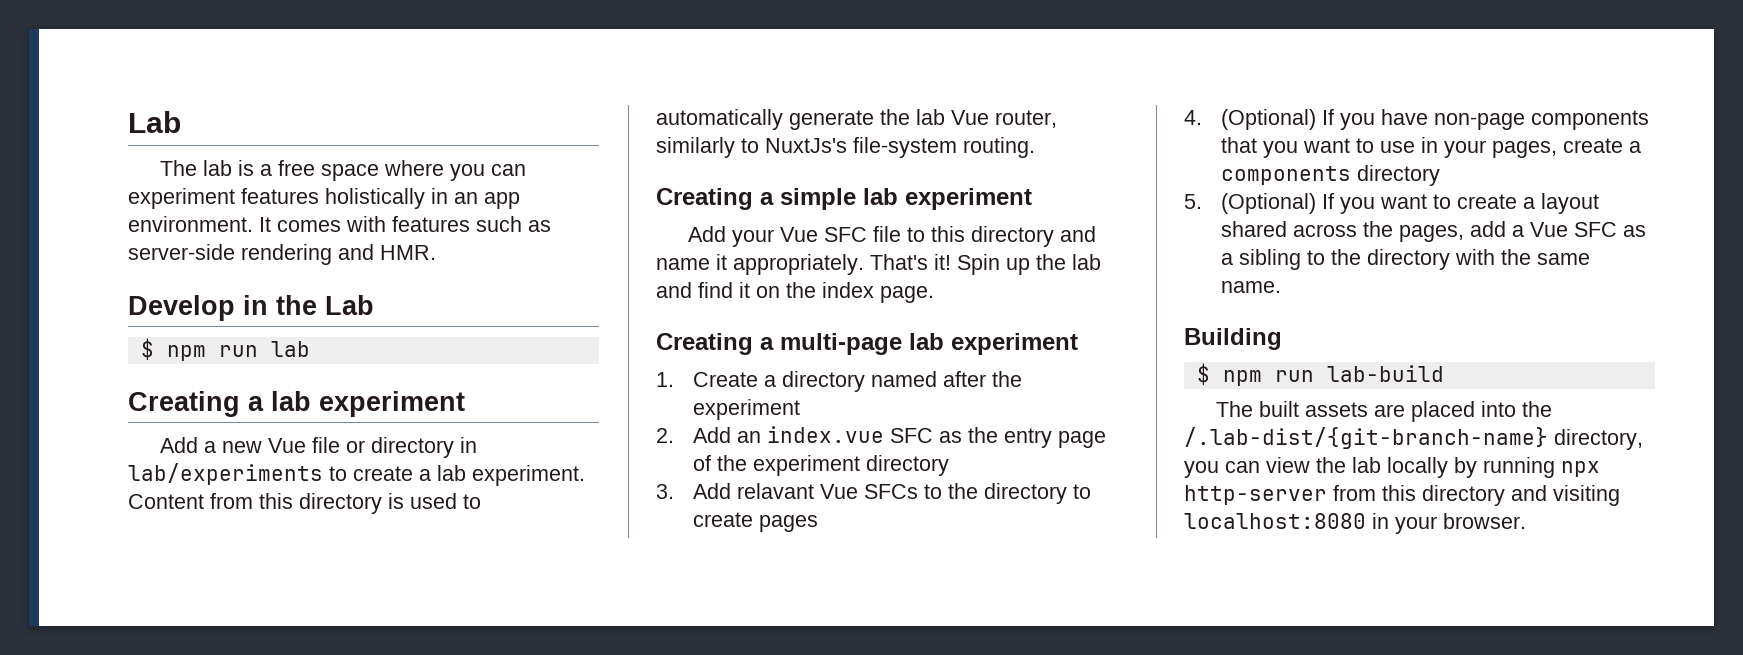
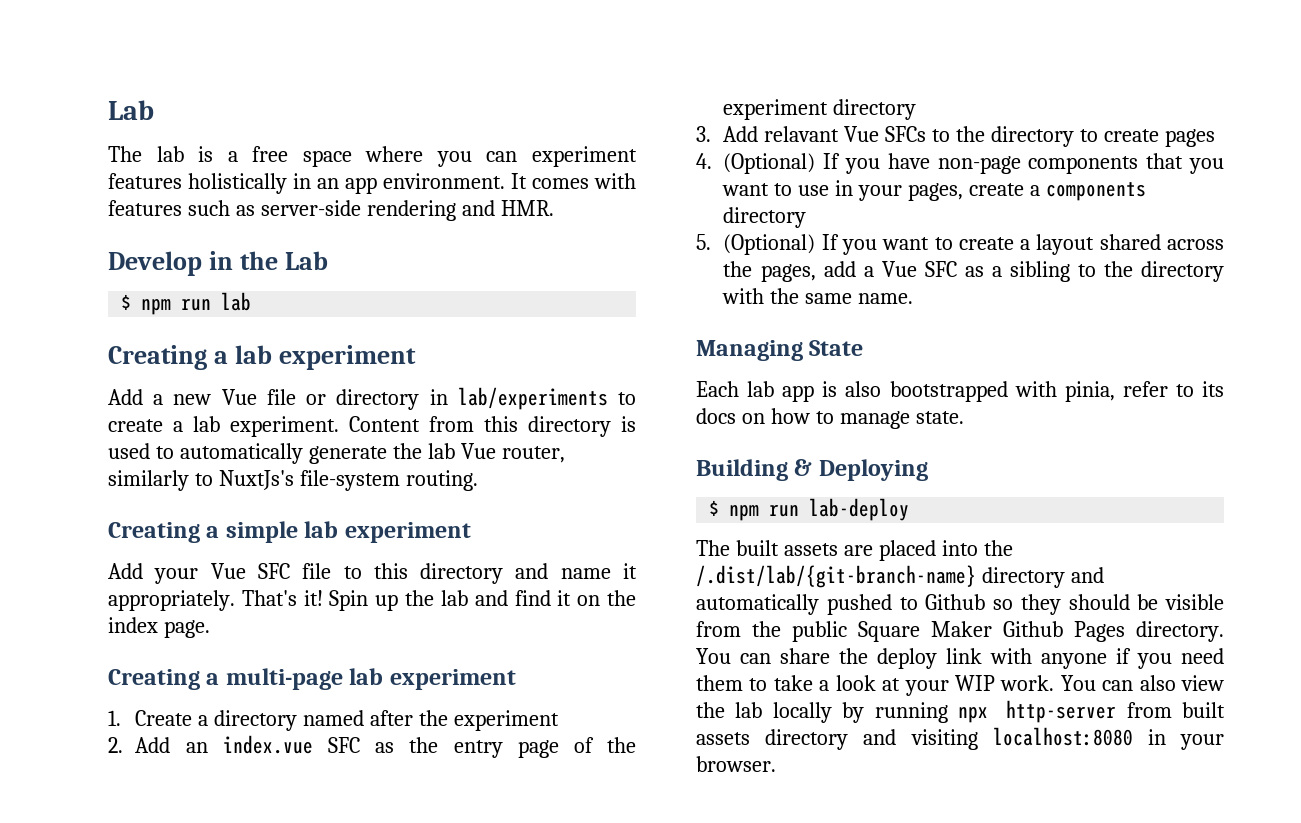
(1281, 287) none -> [696,340,864,361] [696,381,1224,402] [696,408,964,429] // Managing State // Each lab app is also bootstrapped with pinia, refer to its docs on how to manage state.
[1196,363,1444,386] // $ npm run lab-build -> [794,459,928,481] [709,498,910,521] & Deploying // $ npm run lab-deploy
[1184,427,1643,450] [1184,461,1260,478] /.lab-dist/{git-branch-name} directory, you can -> [696,565,1104,588] [696,594,1224,615] [696,621,1224,642] [696,648,1224,669] [696,675,1176,696] /.dist/lab/{git-branch-name} directory and automatically pushed to Github so they should be visible from the public Square Maker Github Pages directory. You can share the deploy link with anyone if you need them to take a look at your WIP work. You can also
[1382,485,1416,501] this -> [1182,702,1225,718] [696,732,750,745] built assets

